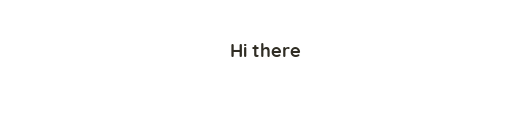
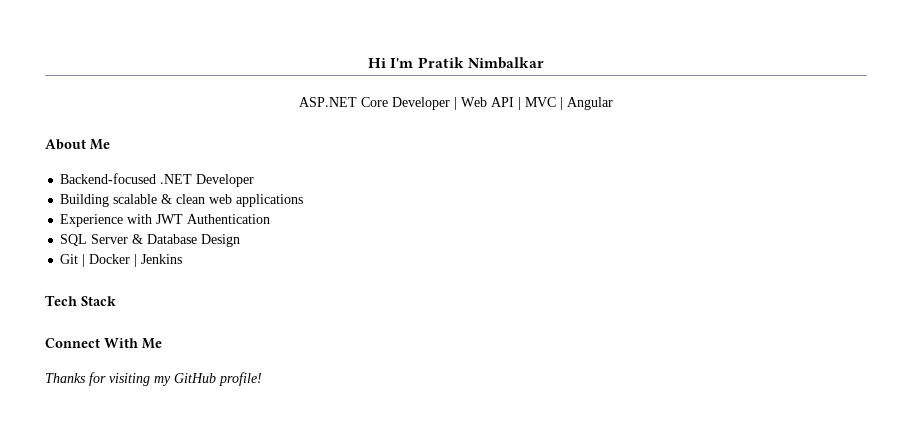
[252,43,301,57] there -> [390,57,544,69] [299,97,613,110] [45,139,110,150] [60,173,255,187] [60,194,304,207] [60,214,271,227] [60,234,241,247] [60,254,183,267] [45,295,116,306] [45,338,162,349] [45,372,262,386] I'm Pratik Nimbalkar // ASP.NET Core Developer | Web API | MVC | Angular // About Me // Backend-focused .NET Developer // Building scalable & clean web applications // Experience with JWT Authentication // SQL Server & Database Design // Git | Docker | Jenkins // Tech Stack // Connect With Me // Thanks for visiting my GitHub profile!

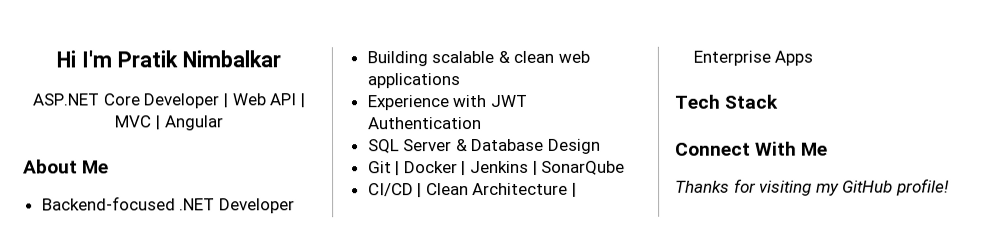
(183, 259) none -> [532,160,626,175] [367,182,578,198] [692,50,814,66] | SonarQube // CI/CD | Clean Architecture | Enterprise Apps

